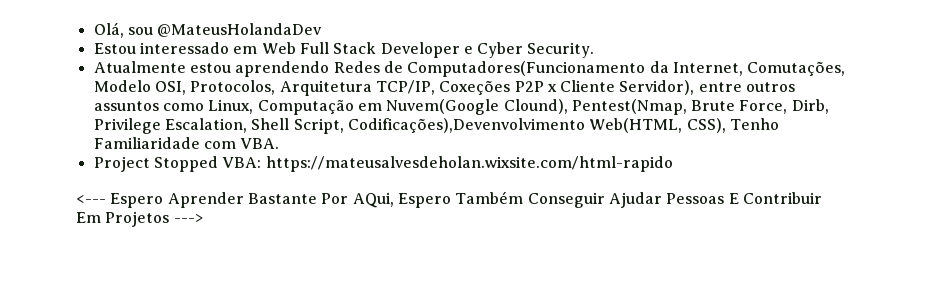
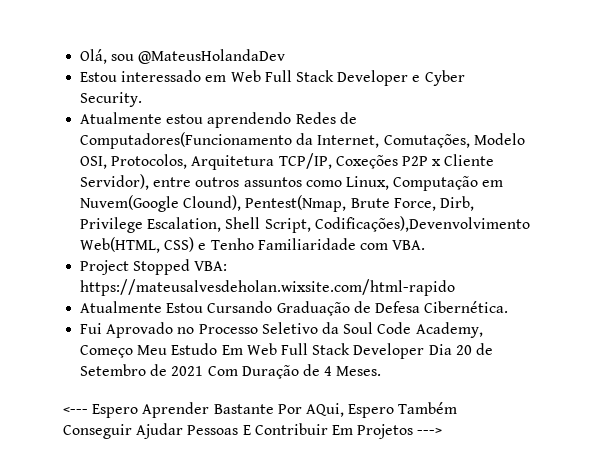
[686,118,726,133] CSS), -> [164,237,207,252] CSS) e
(673, 164) none -> [80,301,509,316] [80,322,483,338] [80,343,493,359] [80,364,382,379] // Atualmente Estou Cursando Graduação de Defesa Cibernética. // Fui Aprovado no Processo Seletivo da Soul Code Academy, Começo Meu Estudo Em Web Full Stack Developer Dia 20 de Setembro de 2021 Com Duração de 4 Meses.

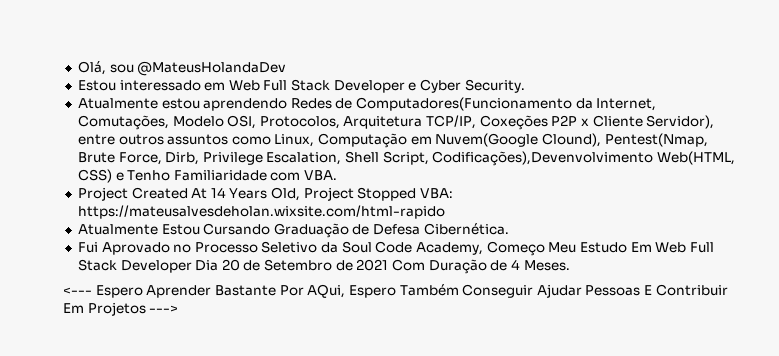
(130, 267) none -> [131,187,354,201] Created At 14 Years Old, Project

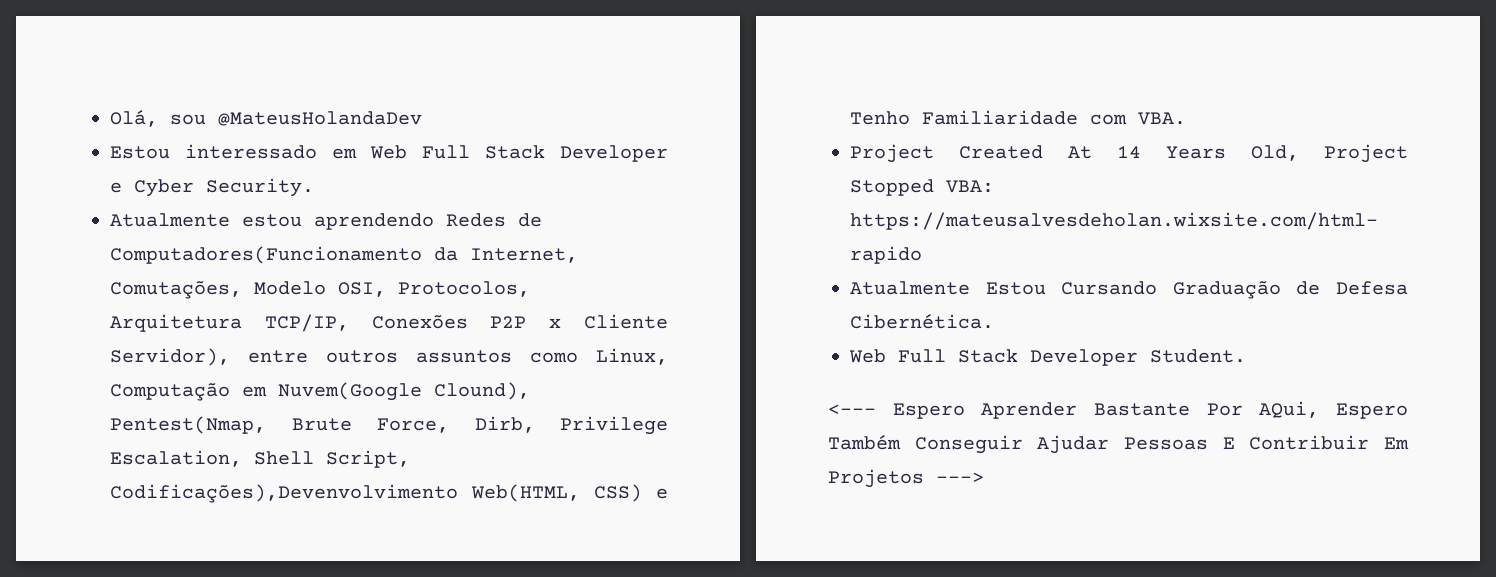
[479,115,548,130] Coxeções -> [371,315,468,329] Conexões
[77,241,714,256] [77,259,570,274] Fui Aprovado no Processo Seletivo da Soul Code Academy, Começo Meu Estudo Em Web Full Stack Developer Dia 20 de Setembro de 2021 Com Duração de 4 Meses. -> [849,349,1246,366] Web Full Stack Developer Student.

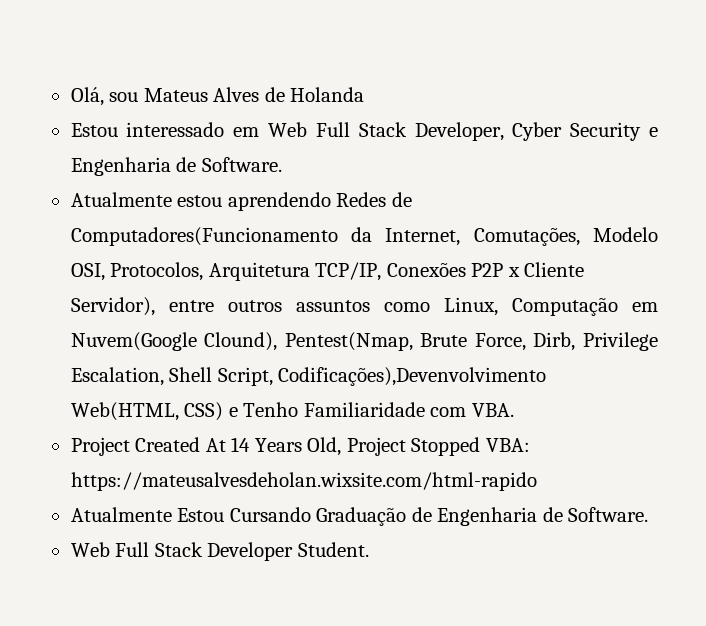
[218,111,422,126] @MateusHolandaDev -> [143,87,365,102] Mateus Alves de Holanda
[560,145,668,162] [110,178,314,197] Developer e Cyber Security. -> [414,122,658,141] [70,157,282,176] Developer, Cyber Security e Engenharia de Software.
[1336,281,1408,295] [850,314,994,329] Defesa Cibernética. -> [437,507,649,526] Engenharia de Software.
[828,401,1408,419] [828,435,1409,454] [828,469,984,488] // <--- Espero Aprender Bastante Por AQui, Espero Também Conseguir Ajudar Pessoas E Contribuir Em Projetos ---> -> (369, 549) none

